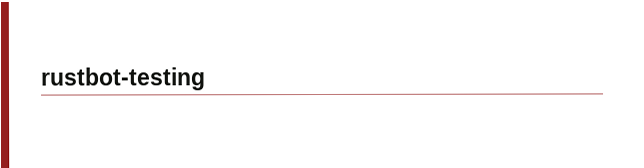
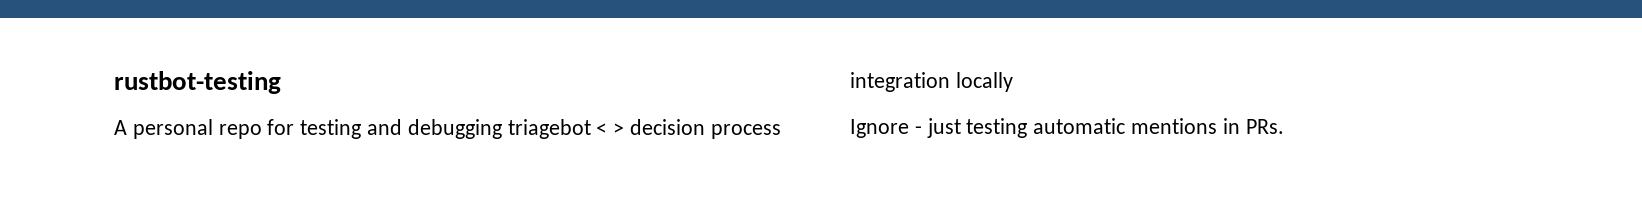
(206, 79) none -> [114,119,781,139] [850,72,1013,92] [850,118,1284,138] // A personal repo for testing and debugging triagebot < > decision process integration locally // Ignore - just testing automatic mentions in PRs.

